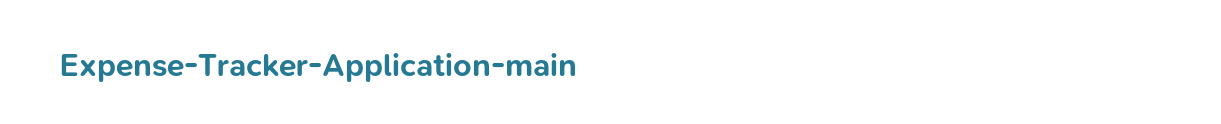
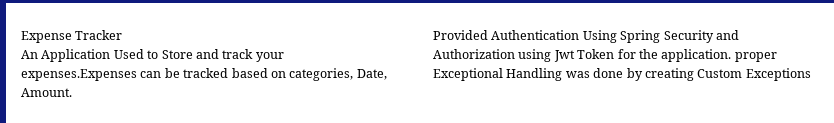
[60,53,577,82] Expense-Tracker-Application-main -> [21,30,123,43] [21,49,284,62] [21,68,387,81] [21,88,72,97] [433,30,739,43] [433,49,777,62] [433,68,811,81] Expense Tracker // An Application Used to Store and track your expenses.Expenses can be tracked based on categories, Date, Amount. // Provided Authentication Using Spring Security and Authorization using Jwt Token for the application. proper Exceptional Handling was done by creating Custom Exceptions

